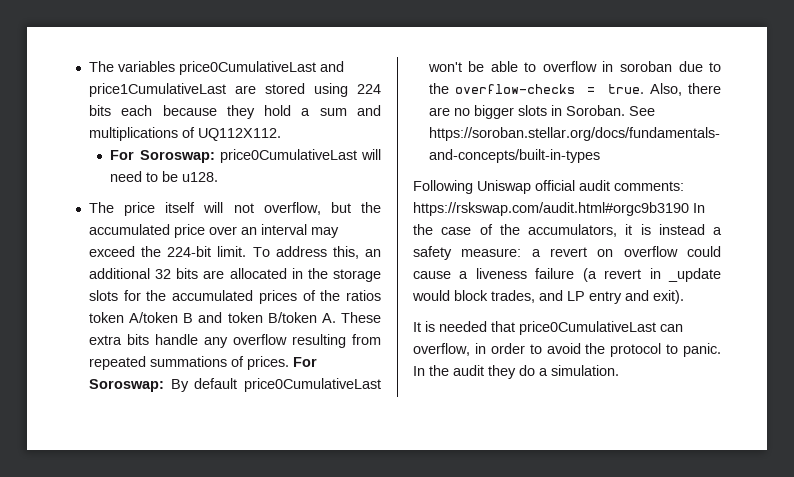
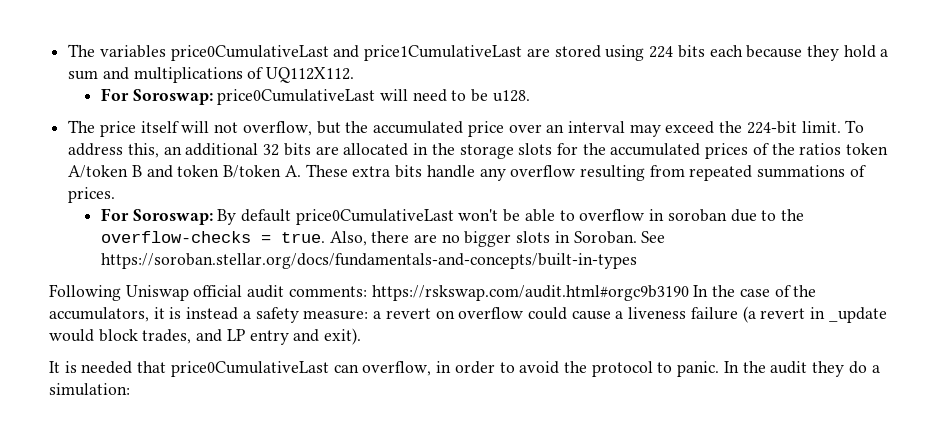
(289, 363) none -> (116, 195) //
[551,365,619,376] simulation. -> [49,383,130,396] simulation:

